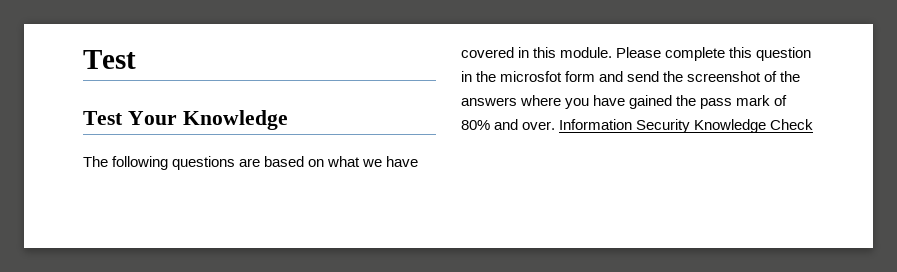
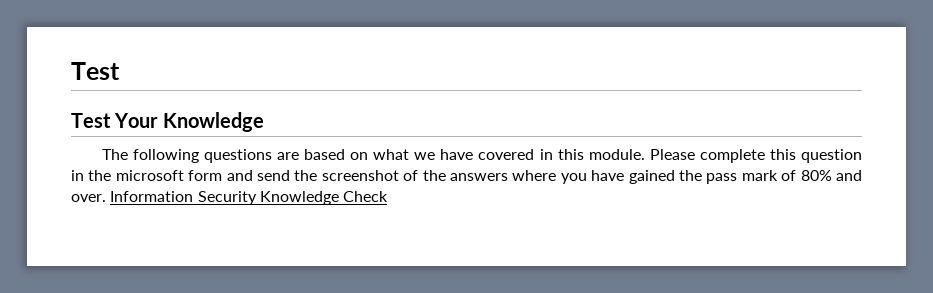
[500,71,563,82] microsfot -> [115,170,184,181] microsoft

